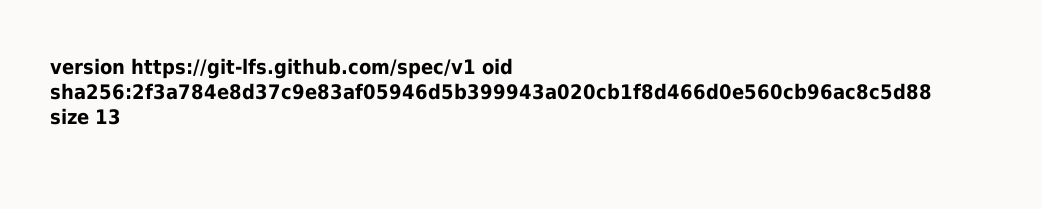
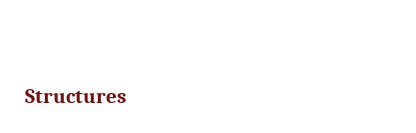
[50,58,513,79] [50,83,932,100] [50,108,121,125] version https://git-lfs.github.com/spec/v1 oid sha256:2f3a784e8d37c9e83af05946d5b399943a020cb1f8d466d0e560cb96ac8c5d88 size 13 -> [25,89,126,103] Structures

